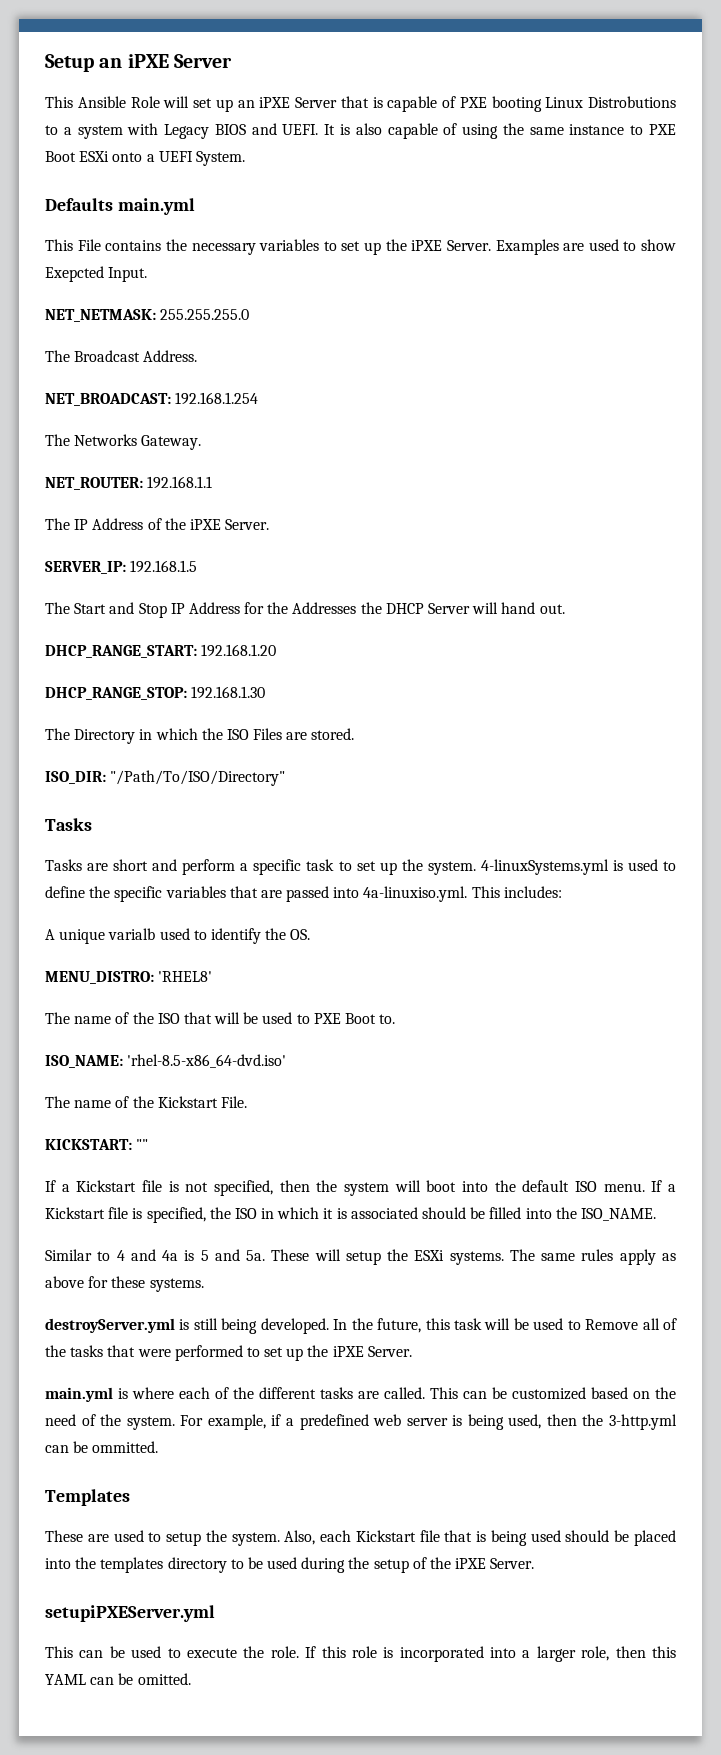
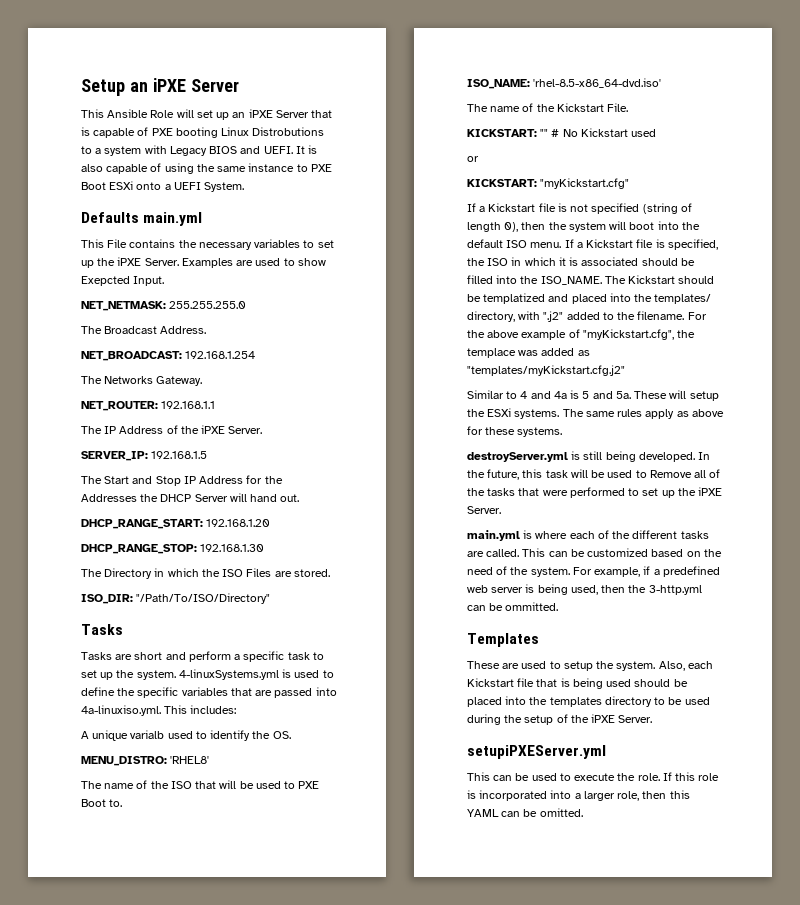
(149, 1144) none -> [551,128,657,137] [467,156,479,162] [467,178,630,189] # No Kickstart used // or // KICKSTART: "myKickstart.cfg"
[213,1180,273,1196] specified, -> [591,203,692,214] [467,222,519,232] specified (string of length 0),
(656, 1214) none -> [604,275,715,284] [467,293,712,304] [467,311,707,322] [467,329,696,340] [467,348,590,358] [467,365,625,376] The Kickstart should be templatized and placed into the templates/ directory, with ".j2" added to the filename. For the above example of "myKickstart.cfg", the templace was added as "templates/myKickstart.cfg.j2"

